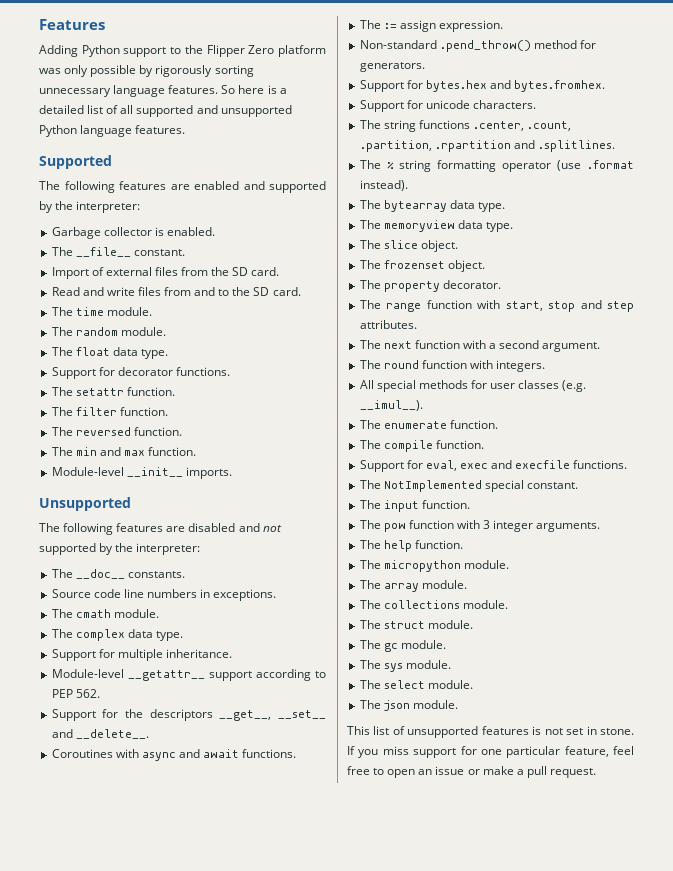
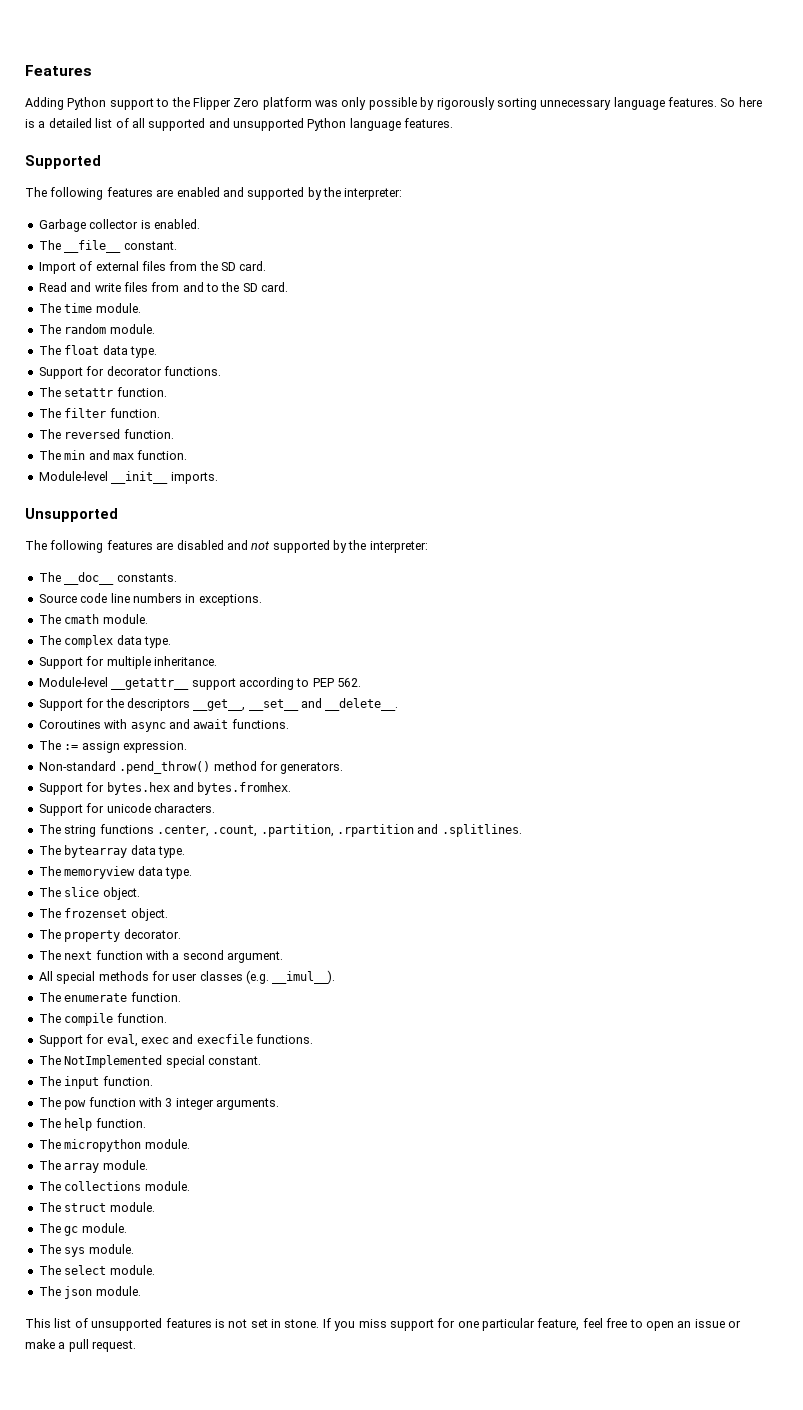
[359,160,634,172] [359,180,408,191] // The % string formatting operator (use .format instead). -> (522, 830) none
[359,300,634,312] [359,320,417,329] // The range function with start, stop and step attributes. -> (181, 934) none
[359,360,546,372] // The round function with integers. -> (283, 957) none

